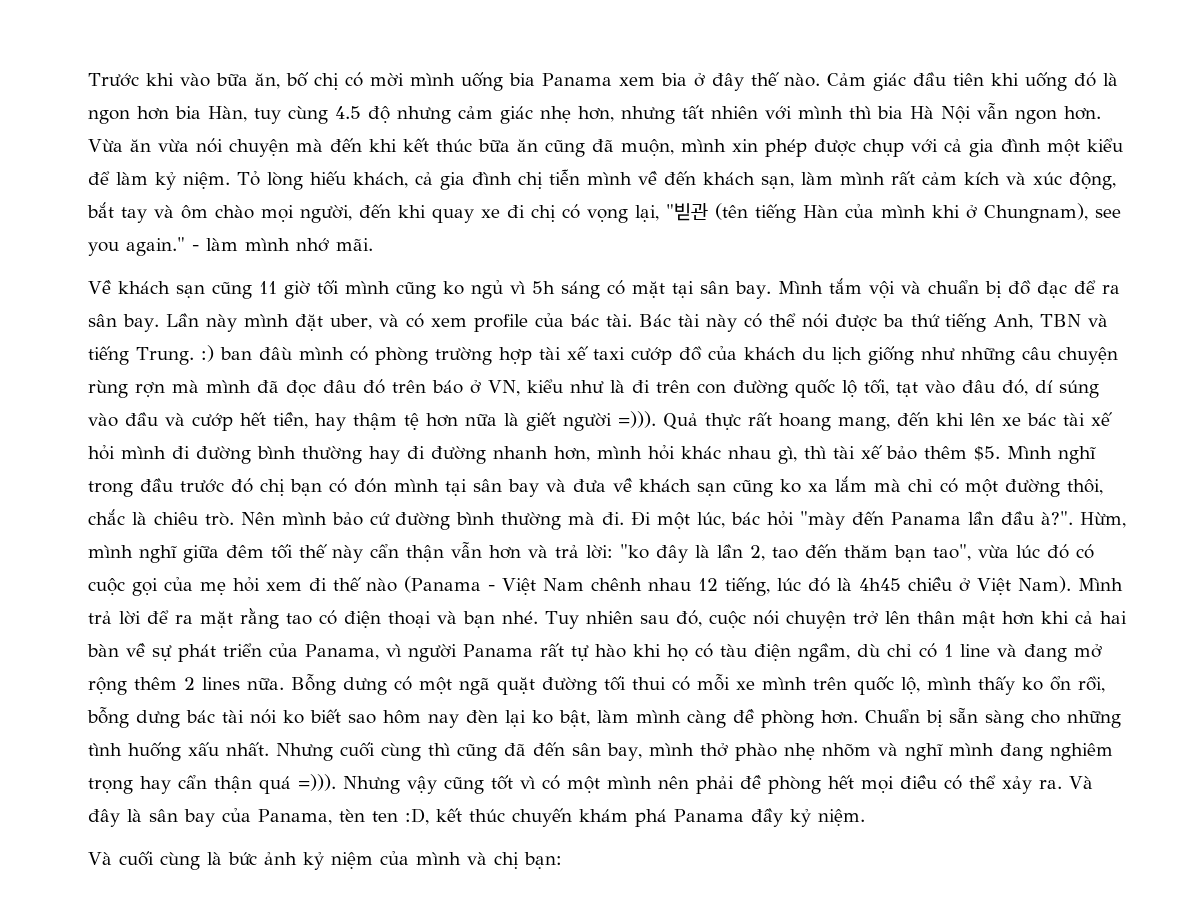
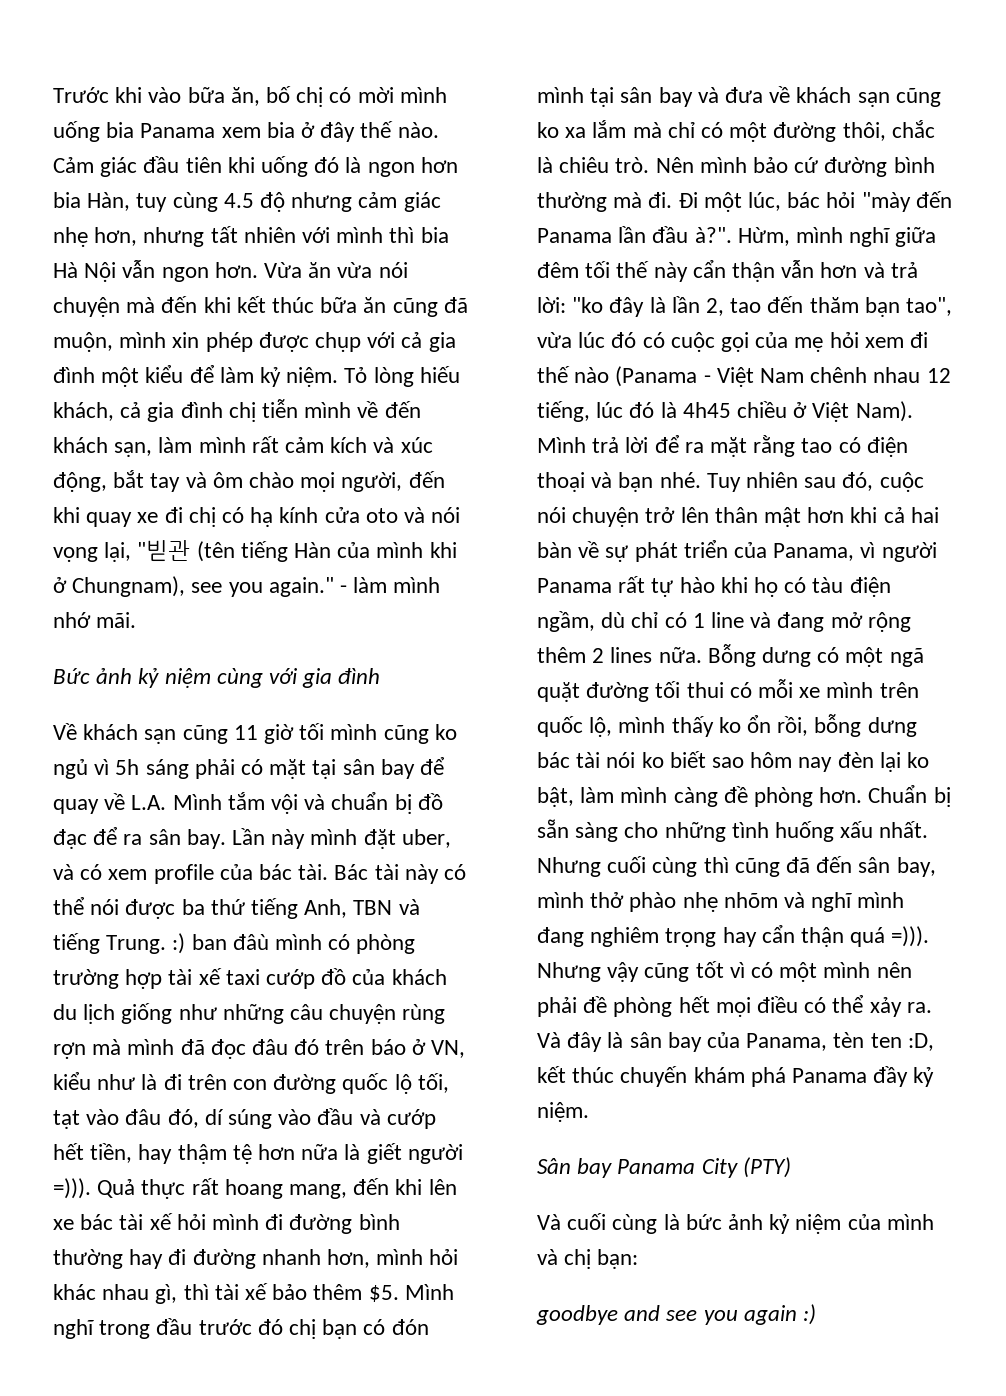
(580, 211) none -> [250,507,461,527] hạ kính cửa oto và nói
(373, 244) none -> [53,668,381,688] // Bức ảnh kỷ niệm cùng với gia đình
(600, 290) none -> [194,759,235,779] phải
[734,281,771,299] bay. -> [380,757,446,779] [53,793,167,814] bay để quay về L.A.
(865, 818) none -> [537,1157,791,1178] // Sân bay Panama City (PTY)
(562, 861) none -> [536,1304,817,1325] // goodbye and see you again :)

